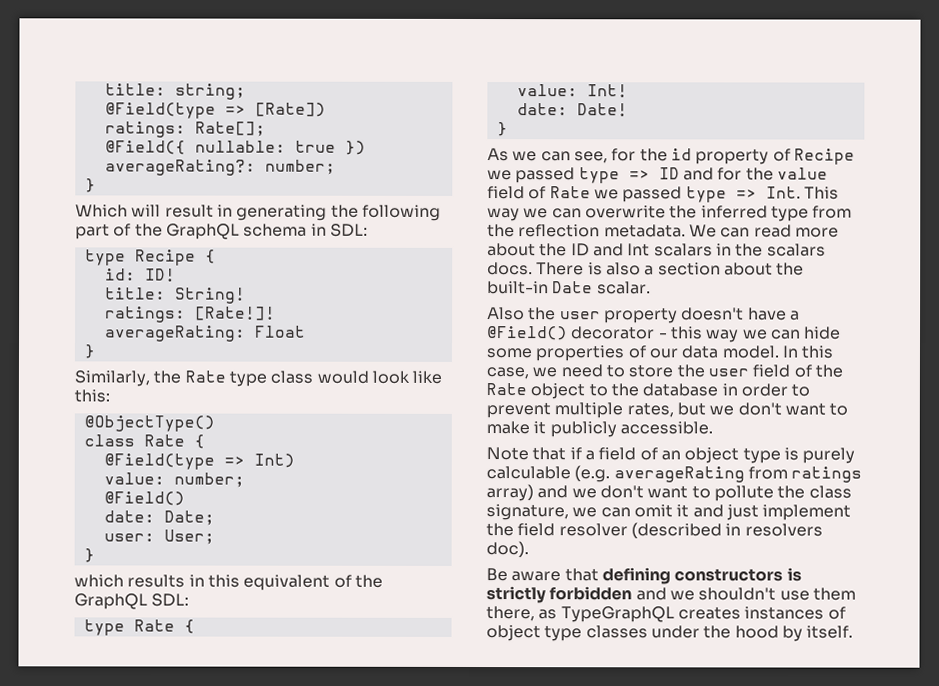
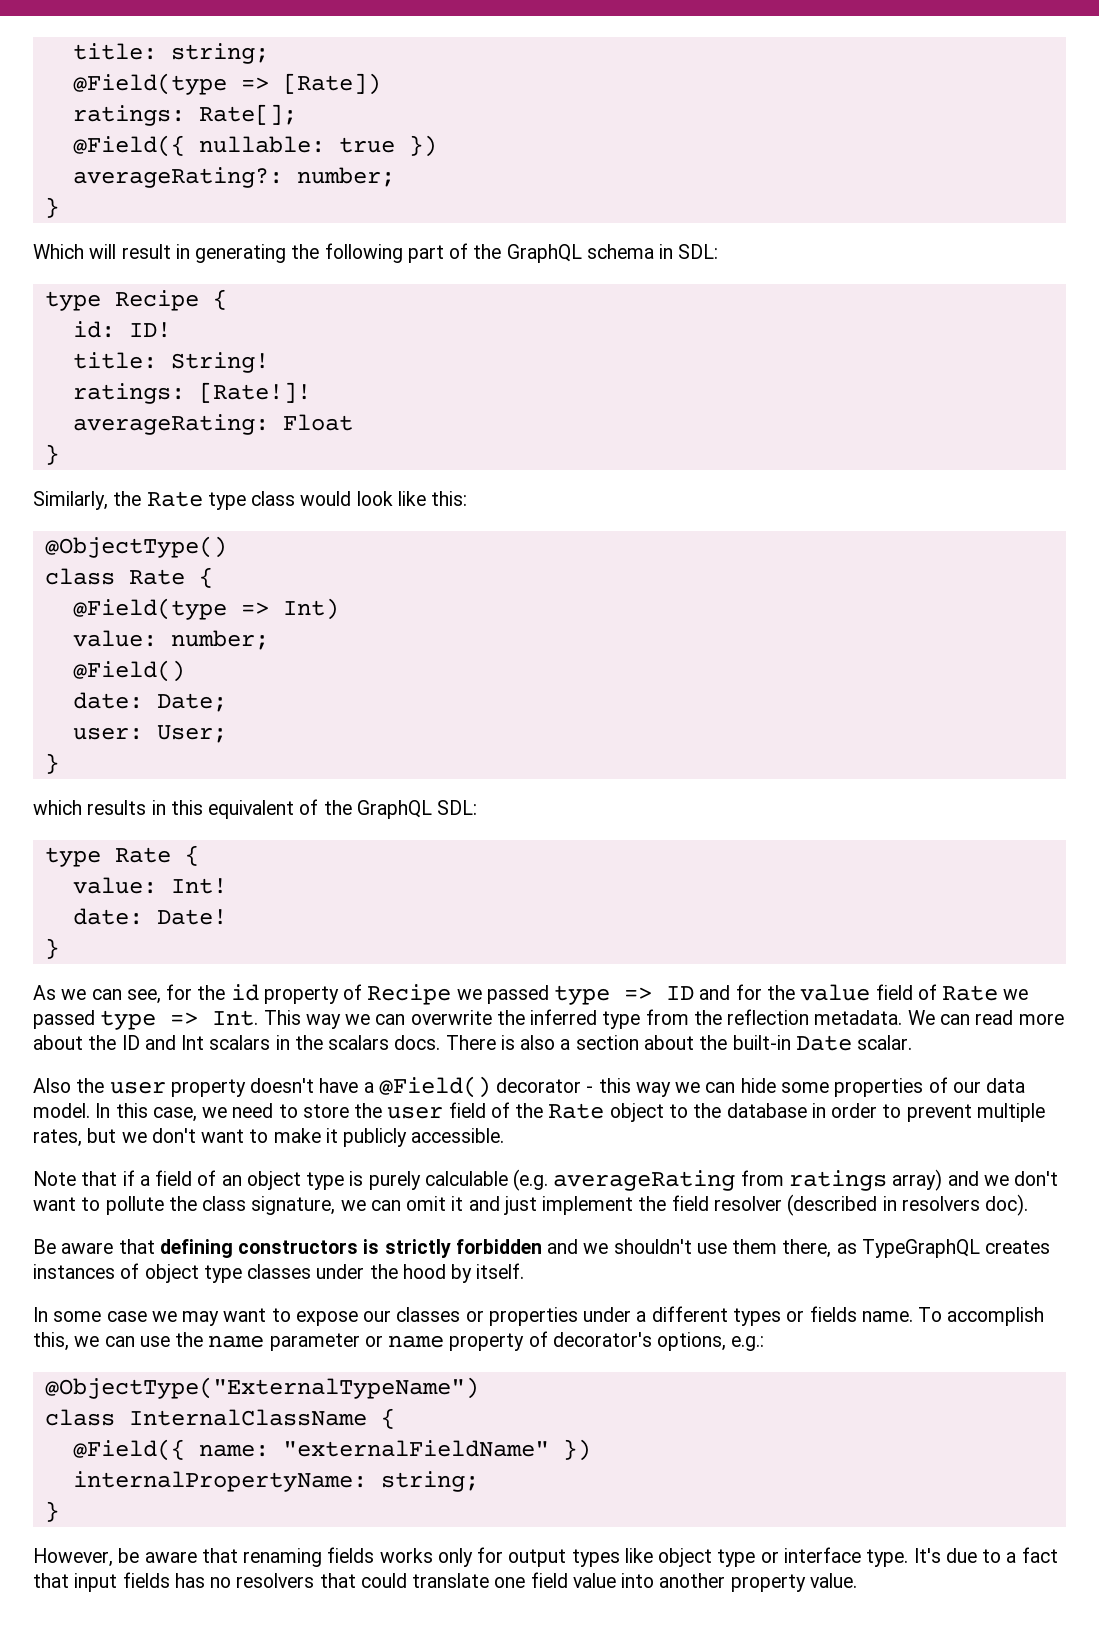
(854, 632) none -> [33,1306,1045,1326] [33,1331,765,1351] [44,1377,479,1399] [44,1408,395,1429] [72,1439,591,1461] [72,1471,479,1492] [44,1501,59,1522] [33,1547,1058,1567] [33,1572,857,1592] // In some case we may want to expose our classes or properties under a different types or fields name. To accomplish this, we can use the name parameter or name property of decorator's options, e.g.: // @ObjectType("ExternalTypeName") // class InternalClassName { // @Field({ name: "externalFieldName" }) // internalPropertyName: string; // } // However, be aware that renaming fields works only for output types like object type or interface type. It's due to a fact that input fields has no resolvers that could translate one field value into another property value.

